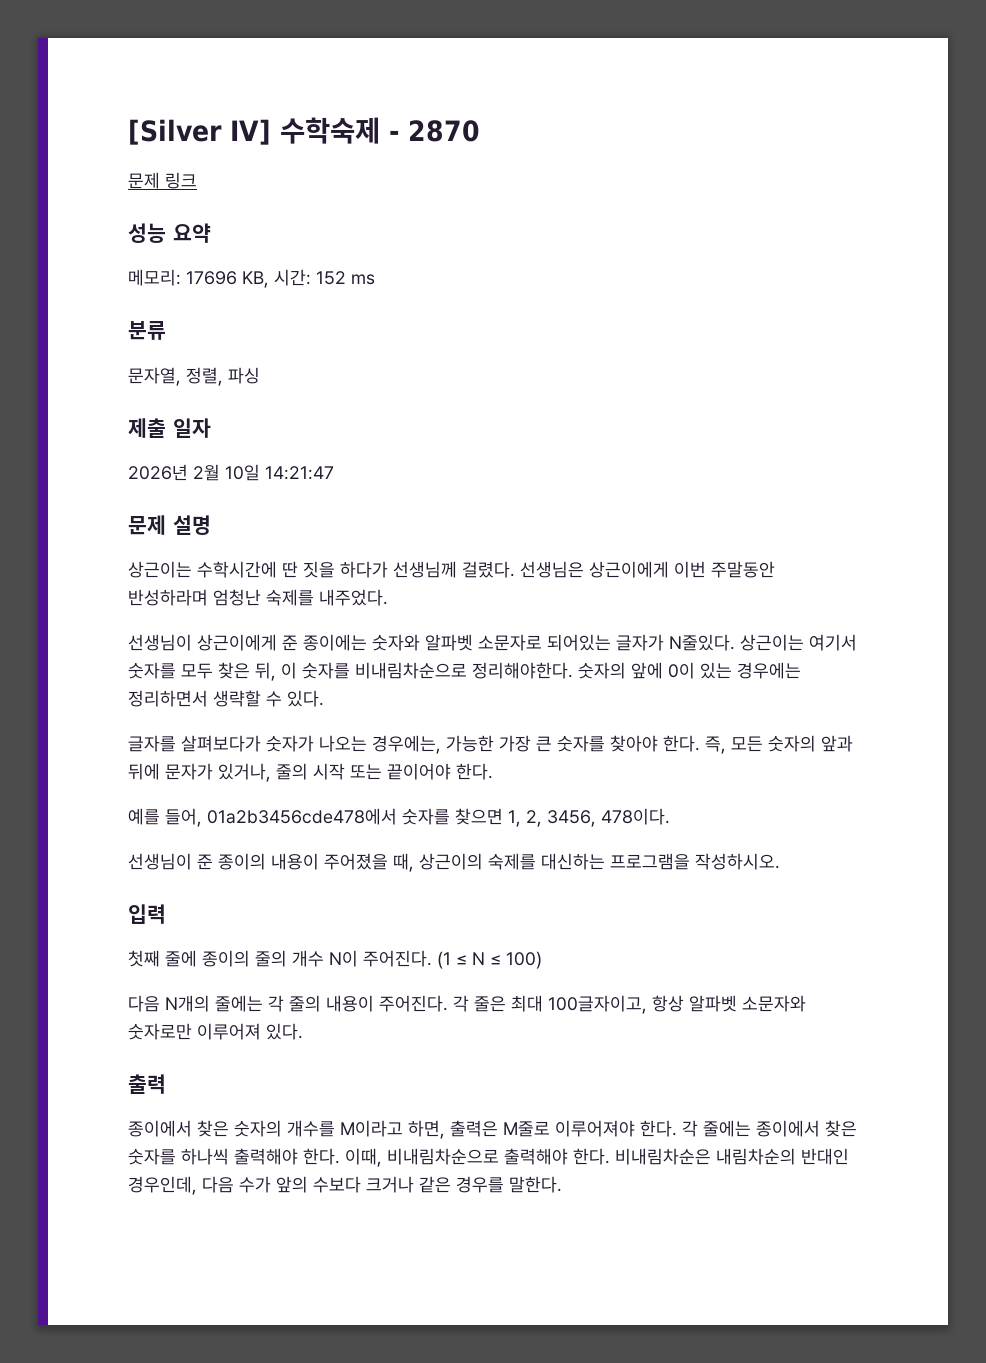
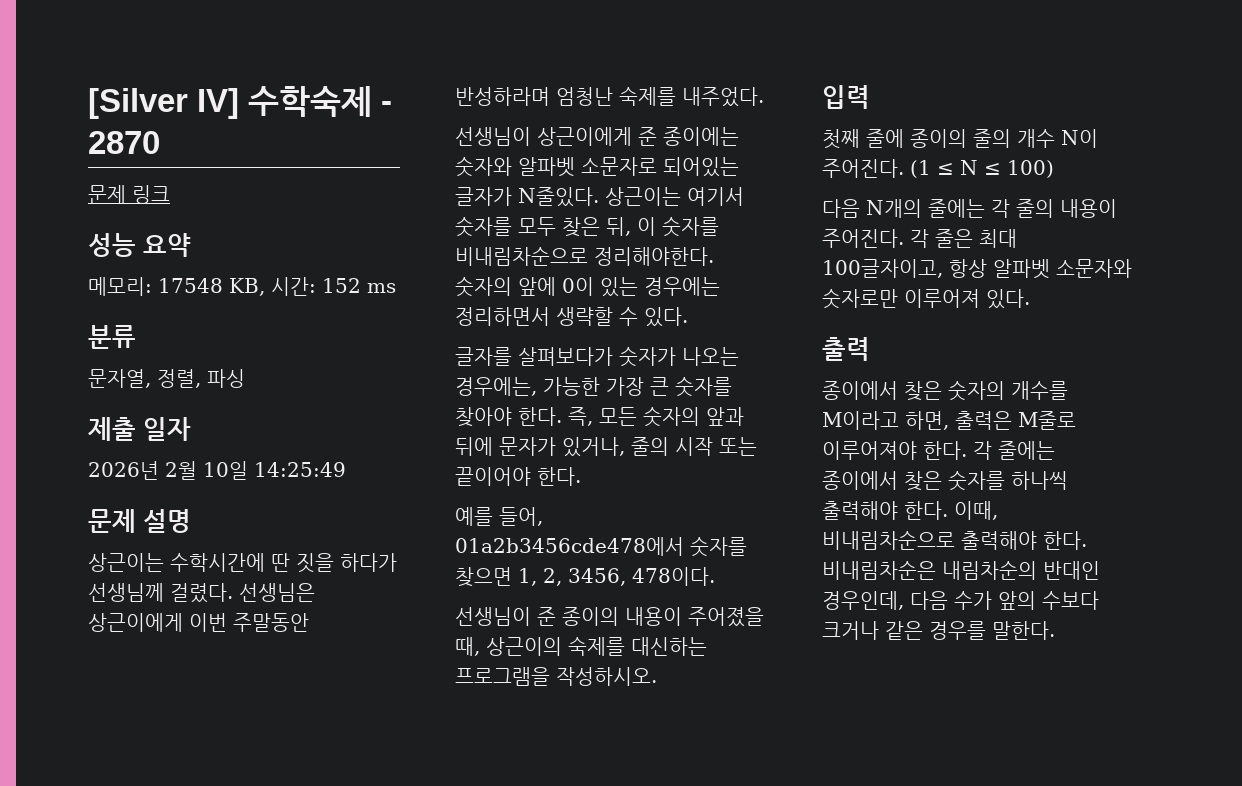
[186,271,237,285] 17696 -> [158,278,223,293] 17548
[265,466,334,480] 14:21:47 -> [254,462,346,477] 14:25:49

